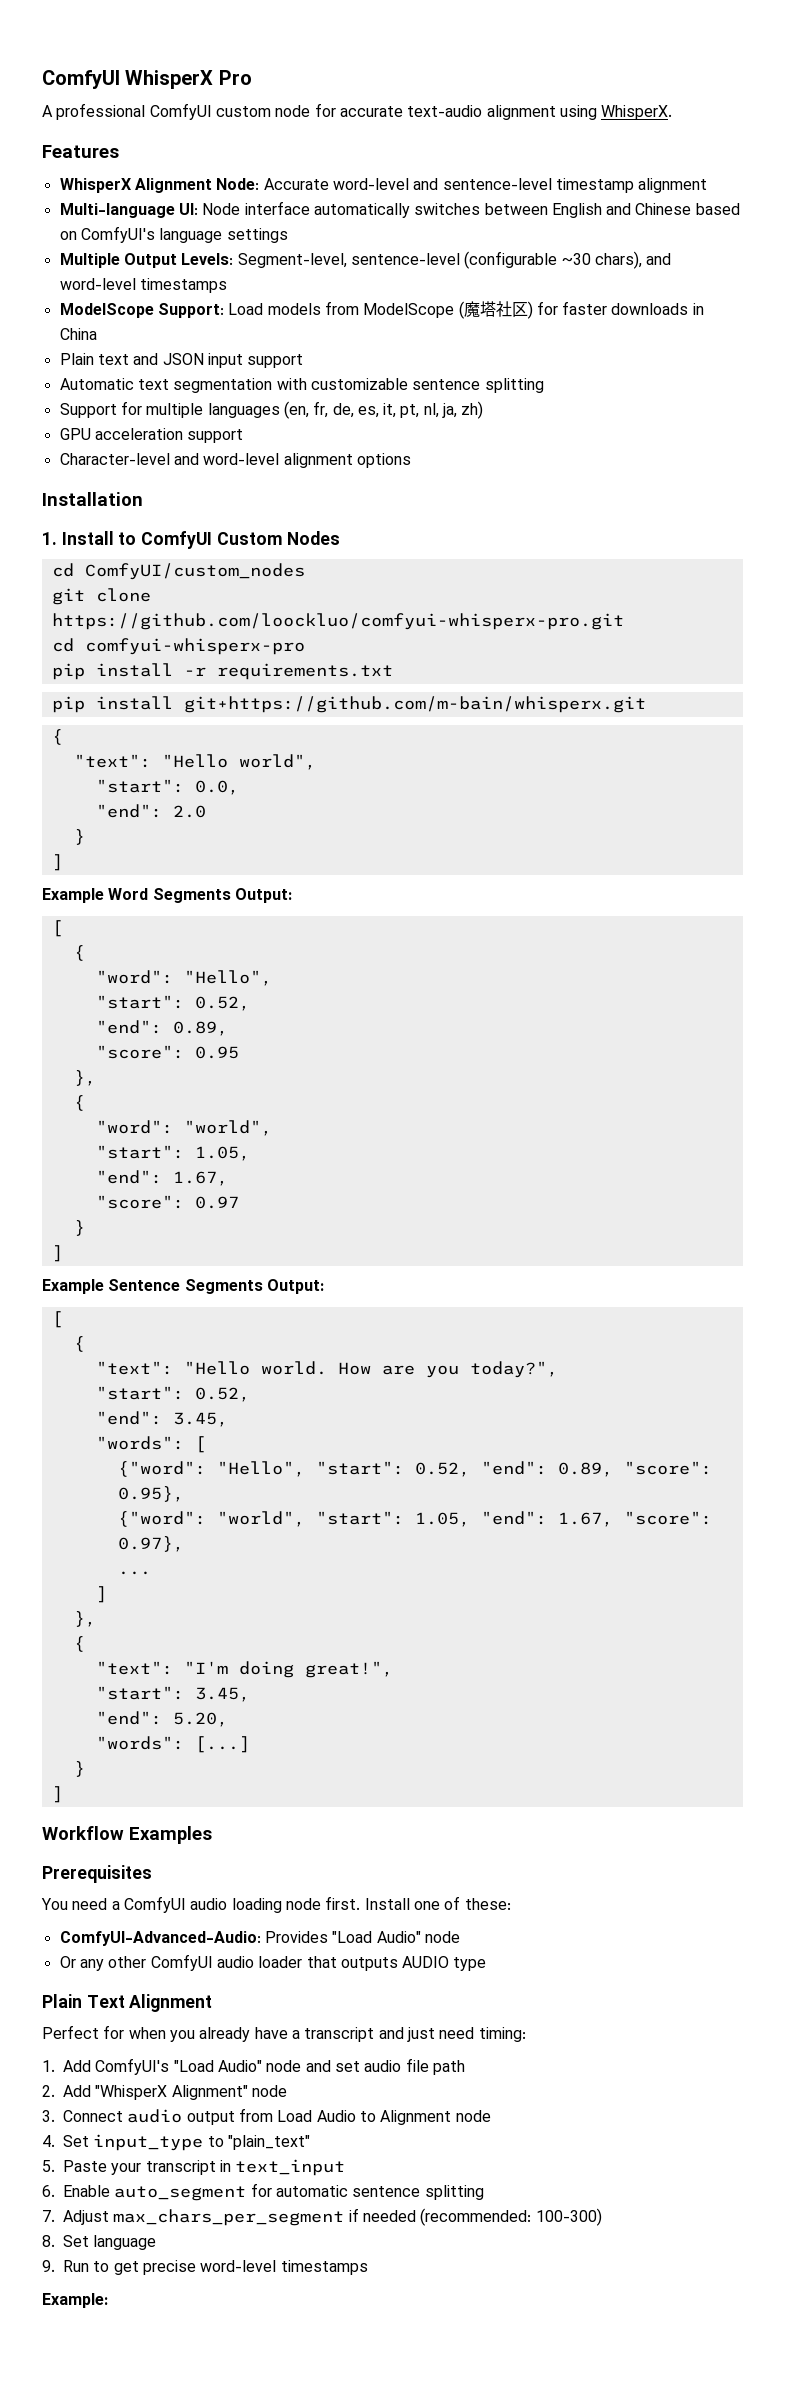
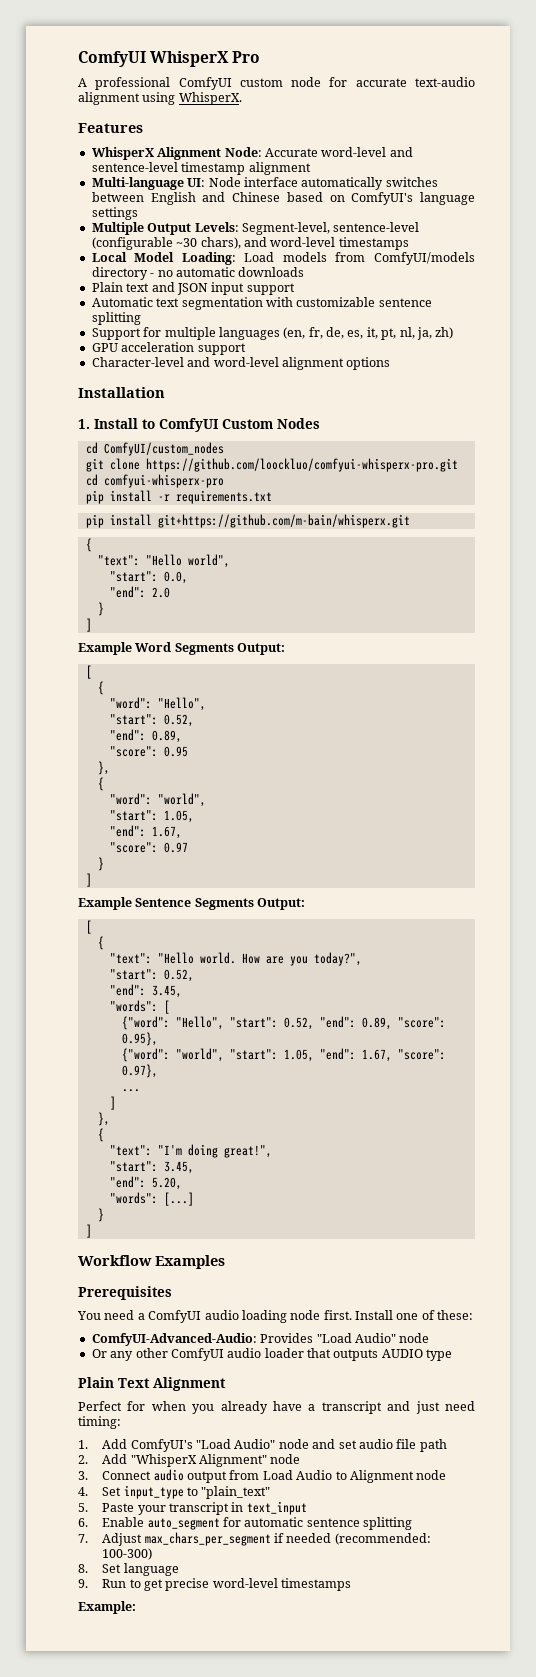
[59,301,608,319] ModelScope Support: Load models from ModelScope (魔塔社区) for faster -> [91,252,475,265] [91,267,235,280] Local Model Loading: Load models from ComfyUI/models directory - no automatic
[692,303,704,315] [59,328,97,340] in China -> (305, 272) none

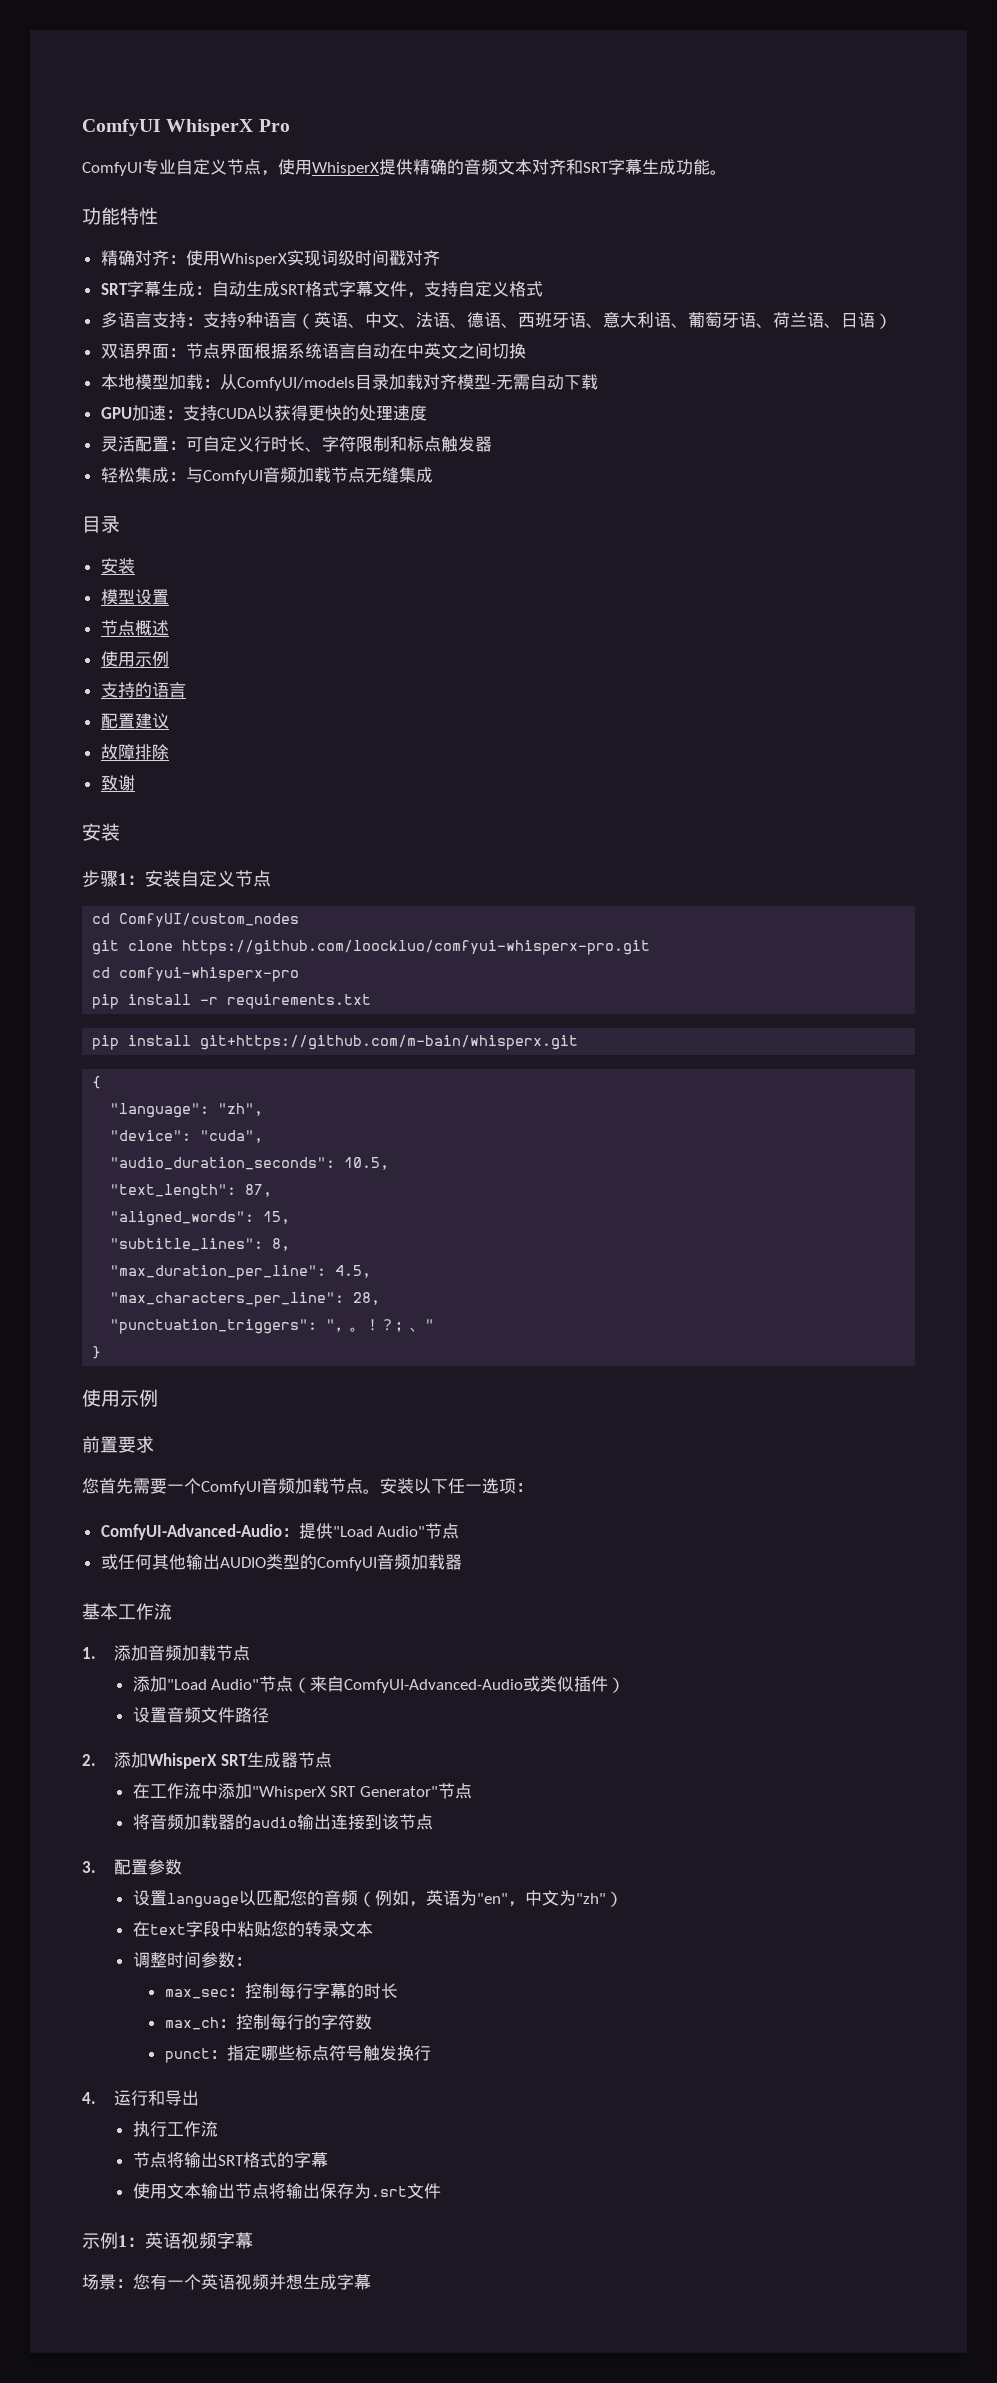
[78,77,475,90] [78,92,242,105] [78,123,143,133] [91,147,413,160] [91,162,311,175] [91,177,438,190] [91,192,475,205] [91,207,138,220] [91,222,420,235] [91,237,409,250] [91,252,475,265] [91,267,305,280] [91,282,295,295] [91,297,432,310] [91,312,141,325] [91,327,454,340] [91,342,246,355] [91,357,391,370] [78,387,165,398] [78,418,320,432] A professional ComfyUI custom node for accurate text-audio alignment using WhisperX. // Features // WhisperX Alignment Node: Accurate word-level and sentence-level timestamp alignment // Multi-language UI: Node interface automatically switches between English and Chinese based on ComfyUI's language settings // Multiple Output Levels: Segment-level, sentence-level (configurable ~30 chars), and word-level timestamps // Local Model Loading: Load models from ComfyUI/models directory - no automatic downloads // Plain text and JSON input support // Automatic text segmentation with customizable sentence splitting // Support for multiple languages (en, fr, de, es, it, pt, nl, ja, zh) // GPU acceleration support // Character-level and word-level alignment options // Installation // 1. Install to ComfyUI Custom Nodes -> [82,159,727,176] [82,207,158,225] [100,250,440,267] [100,281,543,298] [100,312,892,329] [100,343,526,359] [100,374,598,391] [100,405,427,421] [100,436,492,452] [100,467,433,484] [82,516,120,533] [100,558,135,574] [100,589,169,605] [100,620,169,636] [100,651,169,667] [100,682,186,698] [100,713,169,729] [100,744,169,760] [100,775,135,791] [82,823,120,841] [82,870,271,887] ComfyUI专业自定义节点，使用WhisperX提供精确的音频文本对齐和SRT字幕生成功能。 // 功能特性 // 精确对齐：使用WhisperX实现词级时间戳对齐 // SRT字幕生成：自动生成SRT格式字幕文件，支持自定义格式 // 多语言支持：支持9种语言（英语、中文、法语、德语、西班牙语、意大利语、葡萄牙语、荷兰语、日语） // 双语界面：节点界面根据系统语言自动在中英文之间切换 // 本地模型加载：从ComfyUI/models目录加载对齐模型-无需自动下载 // GPU加速：支持CUDA以获得更快的处理速度 // 灵活配置：可自定义行时长、字符限制和标点触发器 // 轻松集成：与ComfyUI音频加载节点无缝集成 // 目录 // 安装 // 模型设置 // 节点概述 // 使用示例 // 支持的语言 // 配置建议 // 故障排除 // 致谢 // 安装 // 步骤1：安装自定义节点
[97,554,230,568] [109,571,188,584] [109,586,170,598] [97,602,104,616] [85,618,92,632] [78,642,286,655] [85,665,92,679] [97,681,104,695] [109,697,206,711] [109,714,194,727] [109,729,182,743] [109,746,188,757] [97,761,110,775] [97,777,104,791] [109,793,206,807] [109,810,194,823] [109,825,182,839] [109,842,188,853] [97,857,104,871] [85,873,92,887] [78,897,306,910] [85,920,92,934] [97,936,104,950] [109,952,362,966] [109,969,194,982] [109,984,182,998] [109,1000,170,1014] [121,1016,446,1030] [121,1032,158,1046] [121,1048,446,1062] [121,1064,158,1078] [121,1089,140,1092] [109,1096,116,1110] [97,1112,110,1126] [97,1128,104,1142] [109,1144,272,1158] [109,1161,194,1174] [109,1176,182,1190] [109,1192,194,1206] [97,1208,104,1222] [85,1224,92,1238] [78,1255,225,1269] [78,1286,172,1300] [77,1310,474,1323] [91,1333,430,1346] [91,1348,453,1361] [78,1377,226,1391] [78,1401,475,1414] [78,1416,121,1429] [78,1439,447,1452] [78,1454,301,1467] [78,1469,447,1483] [78,1485,271,1499] [78,1501,307,1515] [78,1517,413,1530] [78,1532,431,1546] [102,1548,153,1560] [78,1563,179,1576] [78,1578,352,1591] [78,1601,136,1614] "text": "Hello world", // "start": 0.0, // "end": 2.0 // } // ] // Example Word Segments Output: // [ // { // "word": "Hello", // "start": 0.52, // "end": 0.89, // "score": 0.95 // }, // { // "word": "world", // "start": 1.05, // "end": 1.67, // "score": 0.97 // } // ] // Example Sentence Segments Output: // [ // { // "text": "Hello world. How are you today?", // "start": 0.52, // "end": 3.45, // "words": [ // {"word": "Hello", "start": 0.52, "end": 0.89, "score": 0.95}, // {"word": "world", "start": 1.05, "end": 1.67, "score": 0.97}, // ... // ] // }, // { // "text": "I'm doing great!", // "start": 3.45, // "end": 5.20, // "words": [...] // } // ] // Workflow Examples // Prerequisites // You need a ComfyUI audio loading node first. Install one of these: // ComfyUI-Advanced-Audio: Provides "Load Audio" node // Or any other ComfyUI audio loader that outputs AUDIO type // Plain Text Alignment // Perfect for when you already have a transcript and just need timing: // 1. Add ComfyUI's "Load Audio" node and set audio file path // 2. Add "WhisperX Alignment" node // 3. Connect audio output from Load Audio to Alignment node // 4. Set input_type to "plain_text" // 5. Paste your transcript in text_input // 6. Enable auto_segment for automatic sentence splitting // 7. Adjust max_chars_per_segment if needed (recommended: 100-300) // 8. Set language // 9. Run to get precise word-level timestamps // Example: -> [110,1103,264,1118] [110,1130,264,1143] [110,1157,390,1170] [110,1184,273,1199] [110,1211,291,1226] [110,1238,291,1251] [110,1265,372,1280] [110,1292,381,1307] [110,1319,435,1334] [92,1346,102,1359] [82,1389,158,1407] [82,1436,154,1453] [82,1478,533,1495] [100,1523,460,1540] [100,1554,462,1571] [82,1603,172,1620] [82,1645,250,1661] [132,1676,626,1693] [132,1707,269,1723] [82,1752,332,1769] [132,1783,472,1800] [132,1814,433,1830] [82,1859,182,1875] [132,1890,623,1908] [132,1921,373,1937] [132,1952,252,1968] [164,1983,398,1999] [164,2014,372,2030] [164,2045,431,2063] [82,2090,199,2106] [132,2121,218,2137] [132,2152,328,2168] [132,2183,441,2199] [82,2232,253,2249] [82,2274,371,2290] "language": "zh", // "device": "cuda", // "audio_duration_seconds": 10.5, // "text_length": 87, // "aligned_words": 15, // "subtitle_lines": 8, // "max_duration_per_line": 4.5, // "max_characters_per_line": 28, // "punctuation_triggers": "，。！？；、" // } // 使用示例 // 前置要求 // 您首先需要一个ComfyUI音频加载节点。安装以下任一选项： // ComfyUI-Advanced-Audio：提供"Load Audio"节点 // 或任何其他输出AUDIO类型的ComfyUI音频加载器 // 基本工作流 // 1.添加音频加载节点 // 添加"Load Audio"节点（来自ComfyUI-Advanced-Audio或类似插件） // 设置音频文件路径 // 2.添加WhisperX SRT生成器节点 // 在工作流中添加"WhisperX SRT Generator"节点 // 将音频加载器的audio输出连接到该节点 // 3.配置参数 // 设置language以匹配您的音频（例如，英语为"en"，中文为"zh"） // 在text字段中粘贴您的转录文本 // 调整时间参数： // max_sec：控制每行字幕的时长 // max_ch：控制每行的字符数 // punct：指定哪些标点符号触发换行 // 4.运行和导出 // 执行工作流 // 节点将输出SRT格式的字幕 // 使用文本输出节点将输出保存为.srt文件 // 示例1：英语视频字幕 // 场景：您有一个英语视频并想生成字幕

